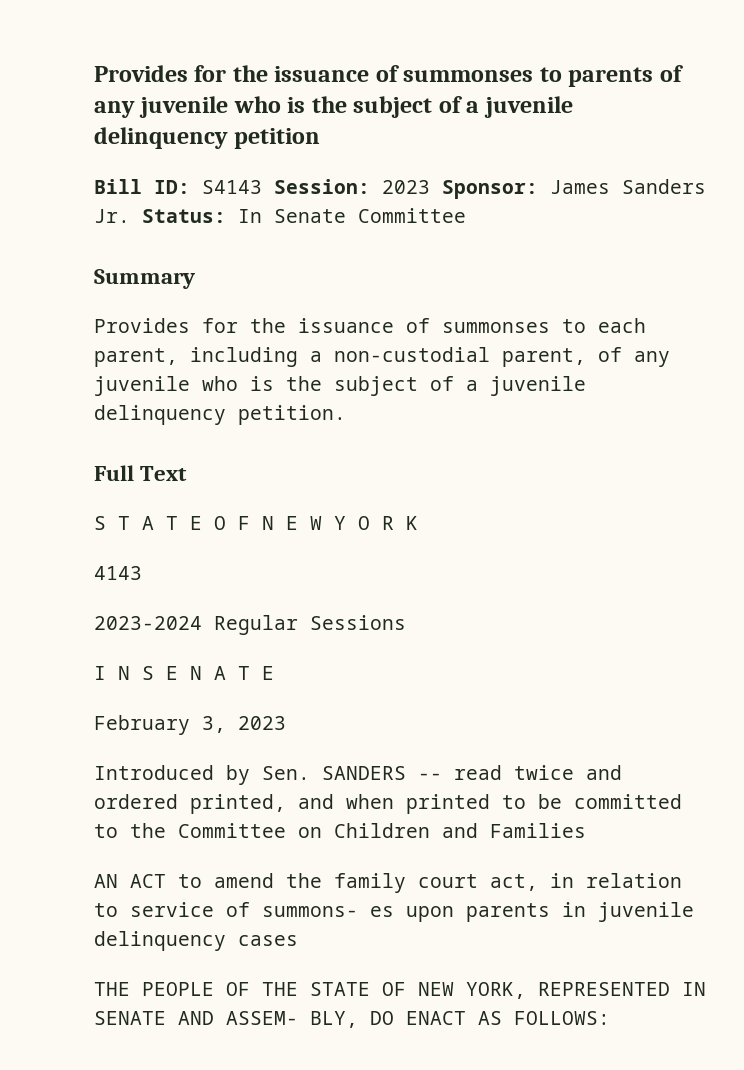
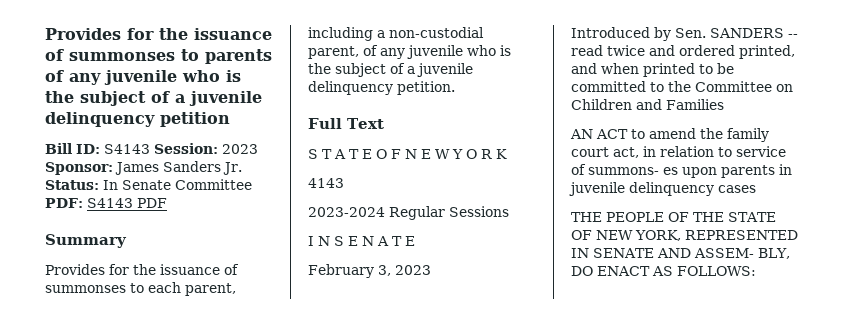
(466, 215) none -> [45,198,167,208] PDF: S4143 PDF

